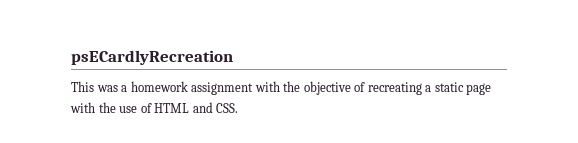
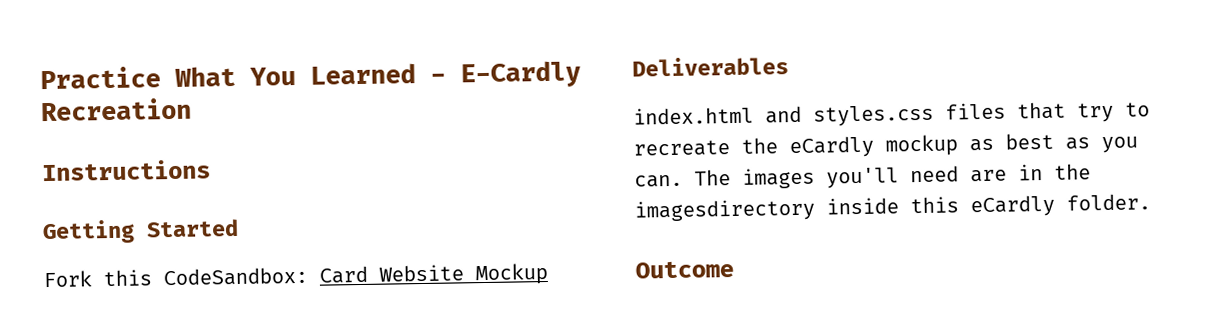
[71,50,233,65] [71,81,492,95] [70,102,239,113] psECardlyRecreation // This was a homework assignment with the objective of recreating a static page with the use of HTML and CSS. -> [40,60,581,90] [40,97,192,122] [41,159,211,182] [42,218,239,245] [43,262,548,288] [632,56,789,77] [633,101,1150,127] [633,132,1138,159] [634,163,1091,189] [634,193,1151,223] [635,260,734,279] Practice What You Learned - E-Cardly Recreation // Instructions // Getting Started // Fork this CodeSandbox: Card Website Mockup // Deliverables // index.html and styles.css files that try to recreate the eCardly mockup as best as you can. The images you'll need are in the imagesdirectory inside this eCardly folder. // Outcome

